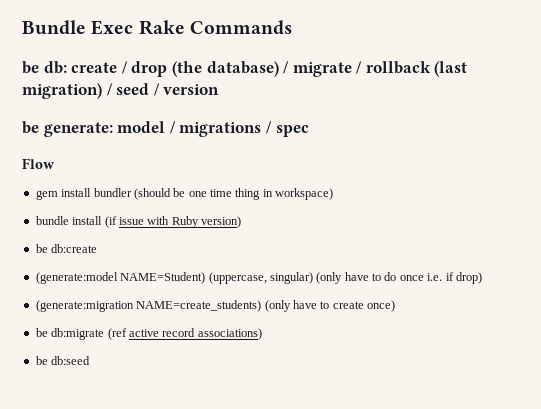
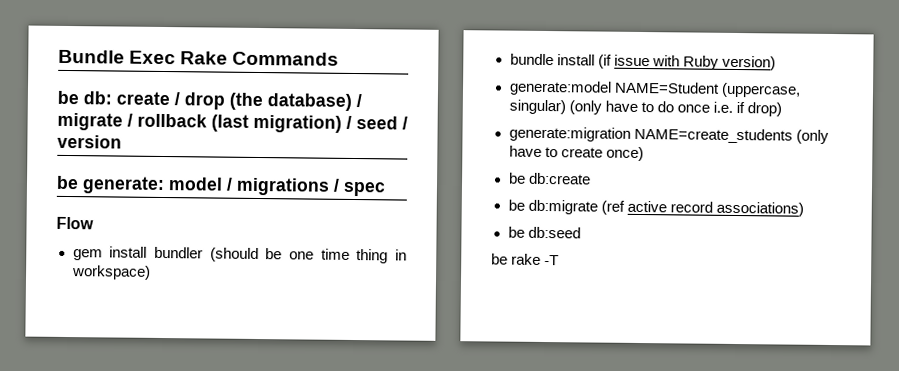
[35,244,98,253] [35,272,206,284] be db:create // (generate:model NAME=Student) -> [508,80,720,96] generate:model NAME=Student
[35,300,262,312] (generate:migration NAME=create_students) -> [508,126,793,144] generate:migration NAME=create_students
(395, 306) none -> [508,172,591,185] // be db:create
(91, 360) none -> [491,253,560,266] // be rake -T

